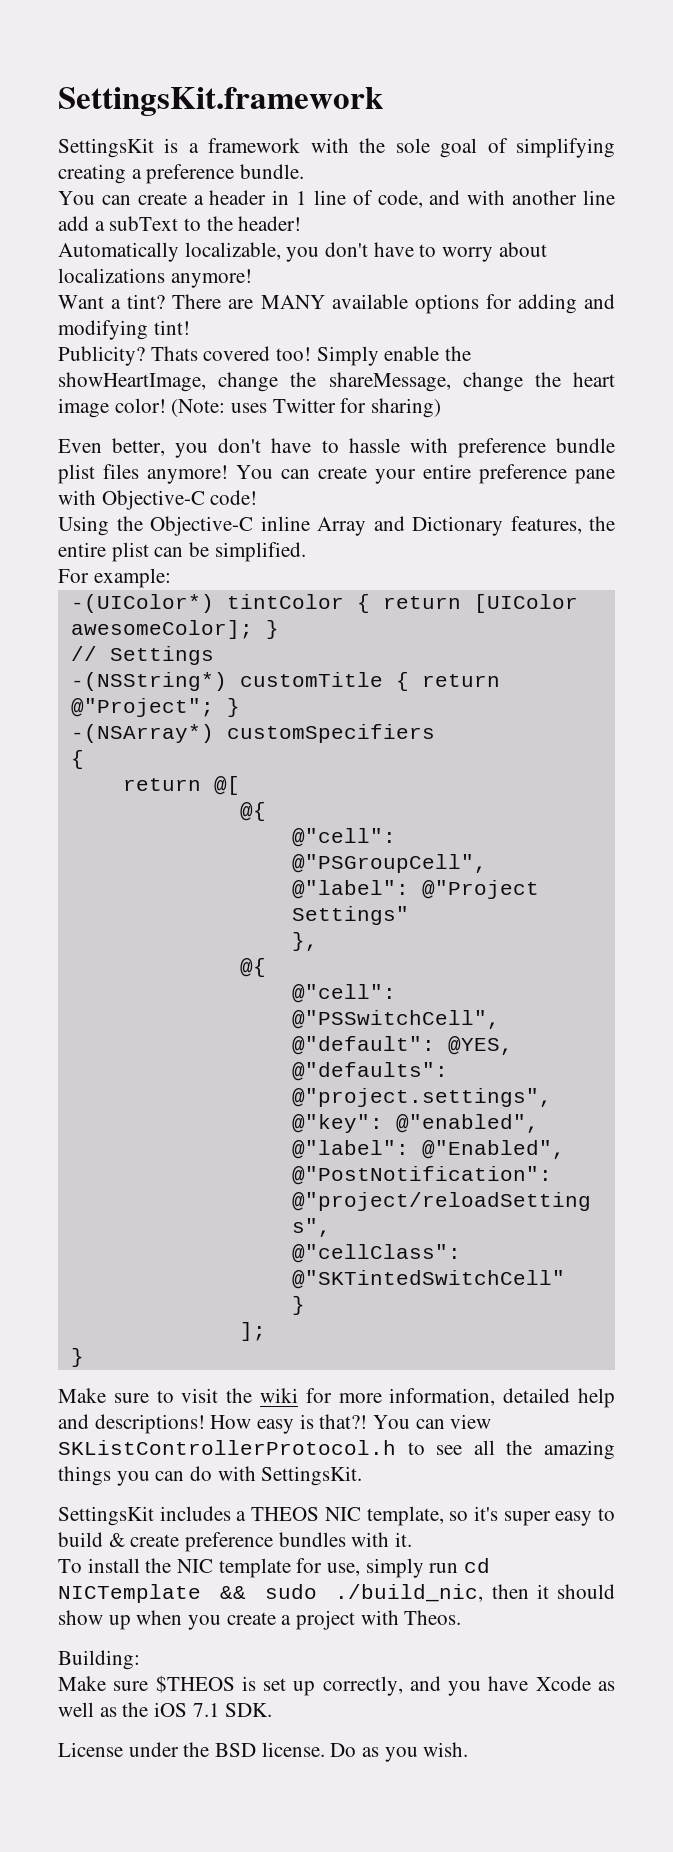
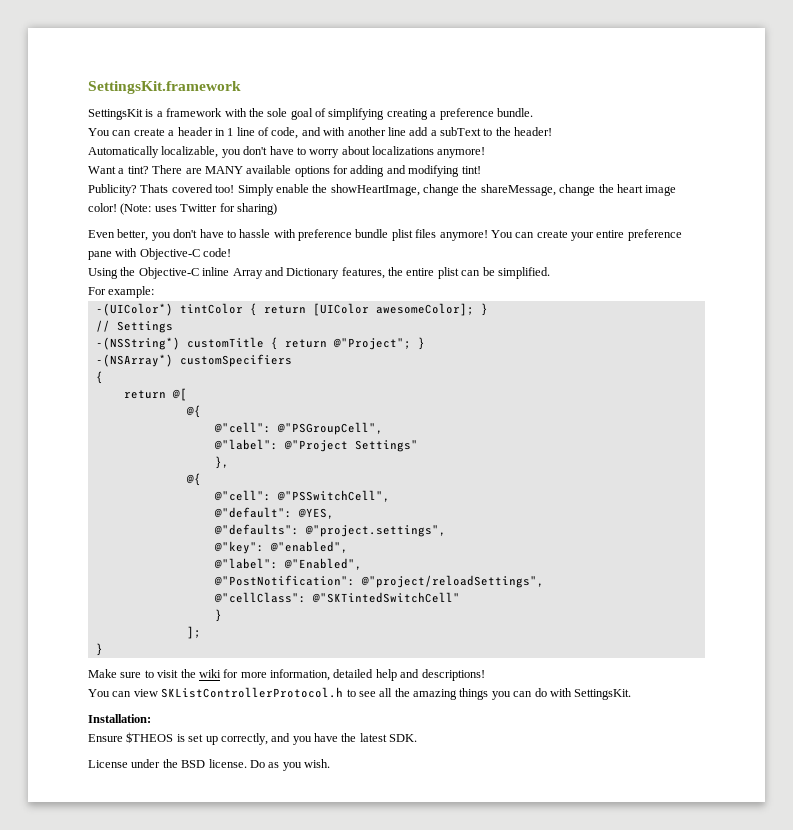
[210,1414,368,1434] How easy is that?! -> (485, 675) //
[58,1506,615,1526] [58,1532,413,1552] [58,1558,491,1578] [58,1584,615,1603] [58,1610,462,1630] [58,1650,140,1670] [58,1676,149,1691] SettingsKit includes a THEOS NIC template, so it's super easy to build & create preference bundles with it. // To install the NIC template for use, simply run cd NICTemplate && sudo ./build_nic, then it should show up when you create a project with Theos. // Building: // Make sure -> [88,714,151,723] [88,734,123,742] Installation: // Ensure
[535,1676,615,1691] [58,1702,220,1717] Xcode as well as the iOS 7.1 -> [341,733,387,742] the latest

